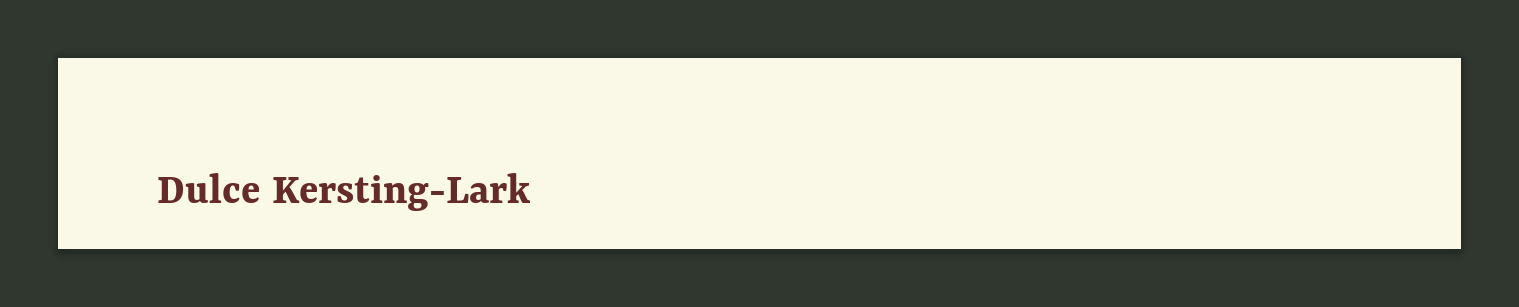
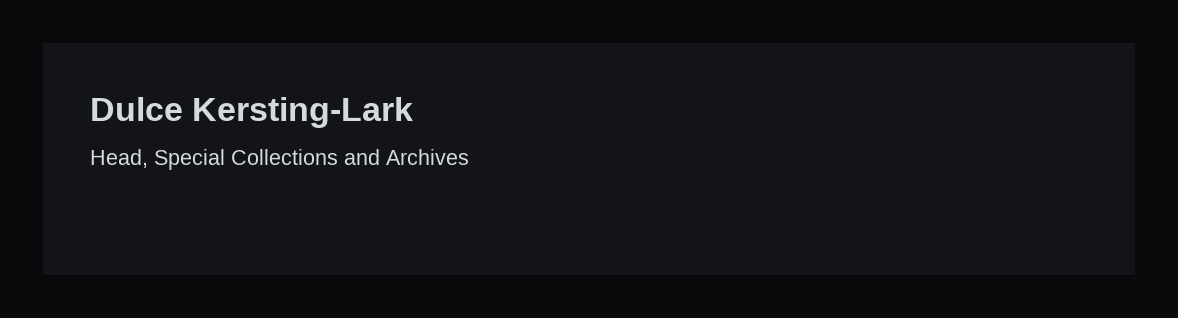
(531, 192) none -> [90,149,469,170] // Head, Special Collections and Archives

